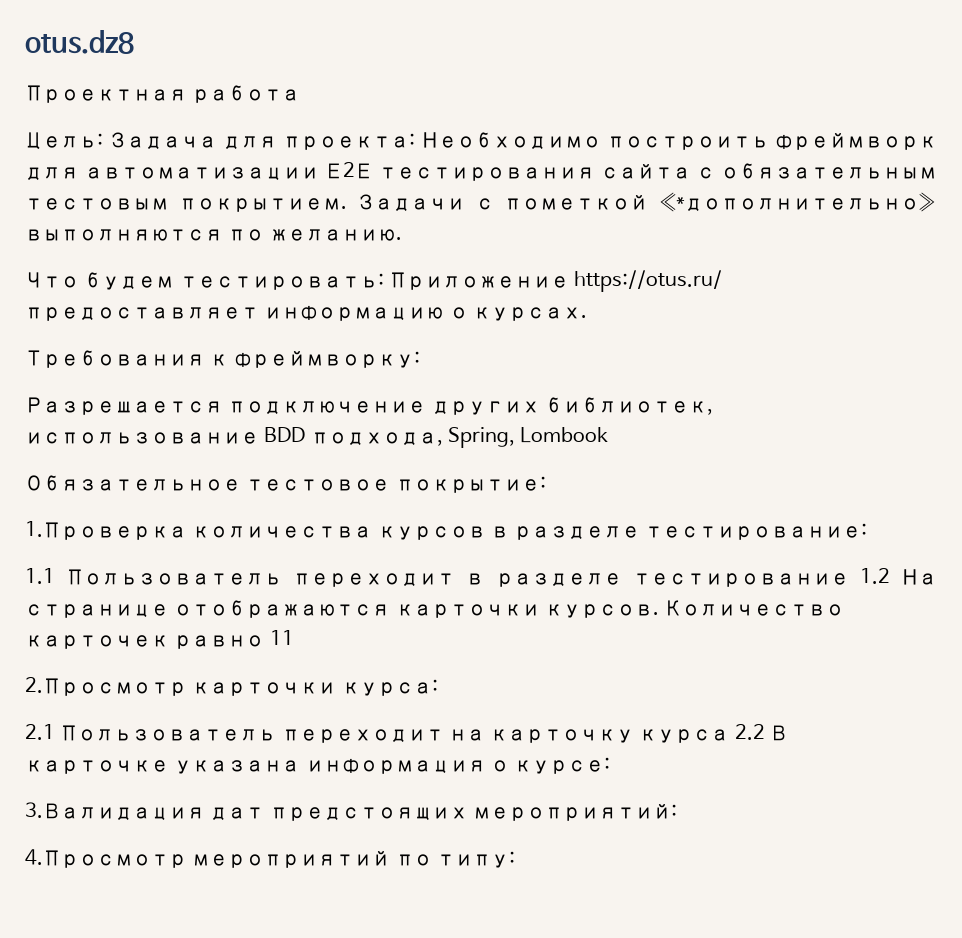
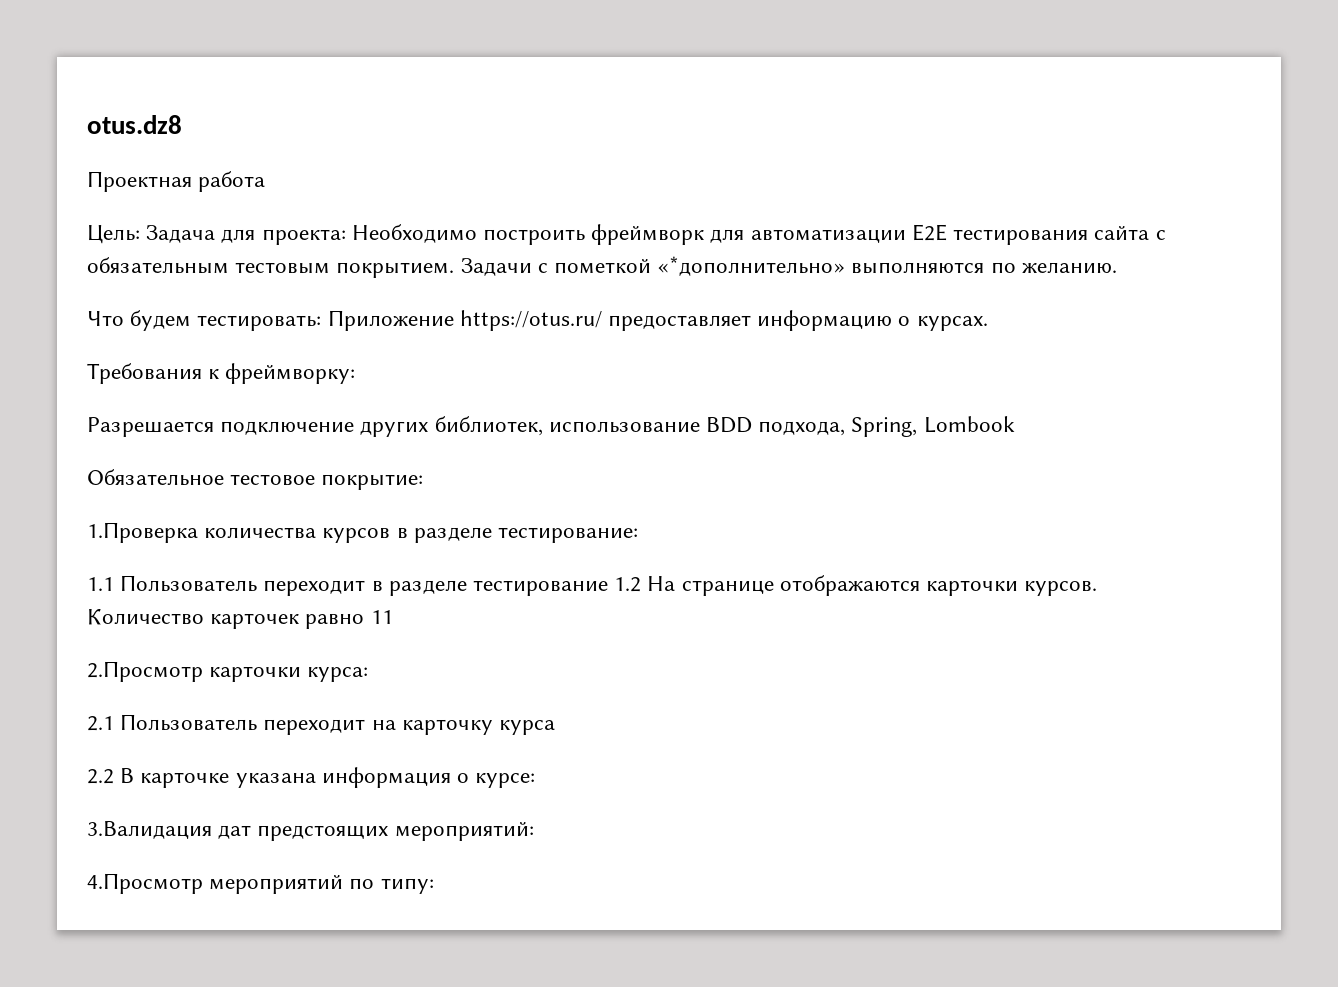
(730, 736) none -> (556, 727) //

